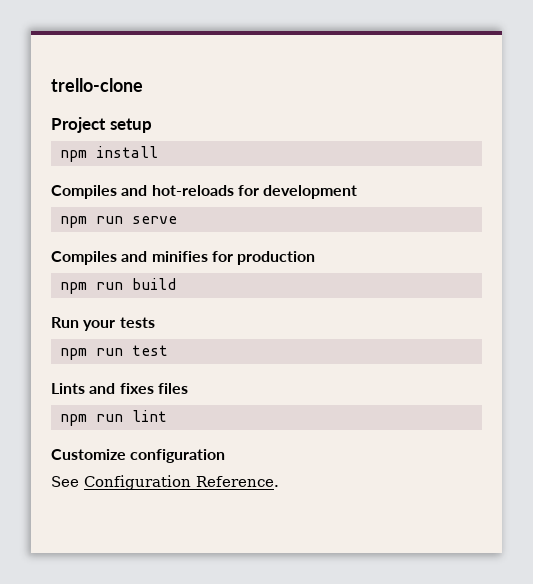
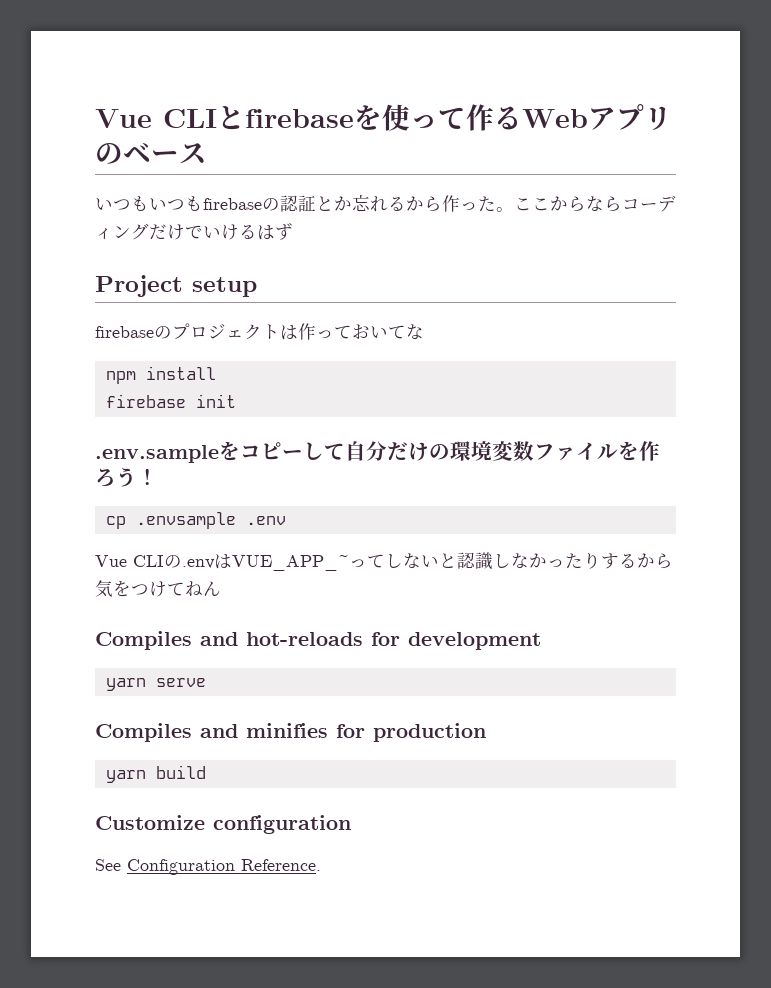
[51,78,143,92] [51,117,152,133] [60,146,158,162] trello-clone // Project setup // npm install -> [95,104,672,131] [95,143,207,164] [95,194,676,212] [95,223,293,240] [95,275,257,297] [95,323,424,340] [105,366,216,384] [105,394,236,408] [95,441,660,463] [95,467,158,487] [105,512,286,529] [95,552,673,571] [95,580,221,597] Vue CLIとfirebaseを使って作るWebアプリのベース // いつもいつもfirebaseの認証とか忘れるから作った。ここからならコーディングだけでいけるはず // Project setup // firebaseのプロジェクトは作っておいてな // npm install // firebase init // .env.sampleをコピーして自分だけの環境変数ファイルを作ろう！ // cp .envsample .env // Vue CLIの.envはVUE_APP_~ってしないと認識しなかったりするから気をつけてねん
[60,216,123,228] npm run -> [105,678,146,691] yarn
[60,282,123,294] npm run -> [105,770,146,783] yarn
[51,317,155,331] [60,345,168,360] [51,383,188,394] [60,410,167,426] // Run your tests // npm run test // Lints and fixes files // npm run lint -> (206, 772) none

